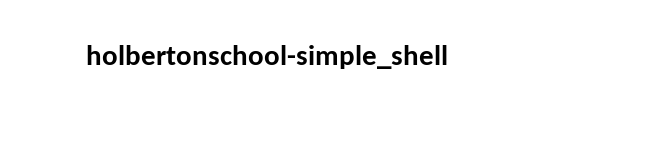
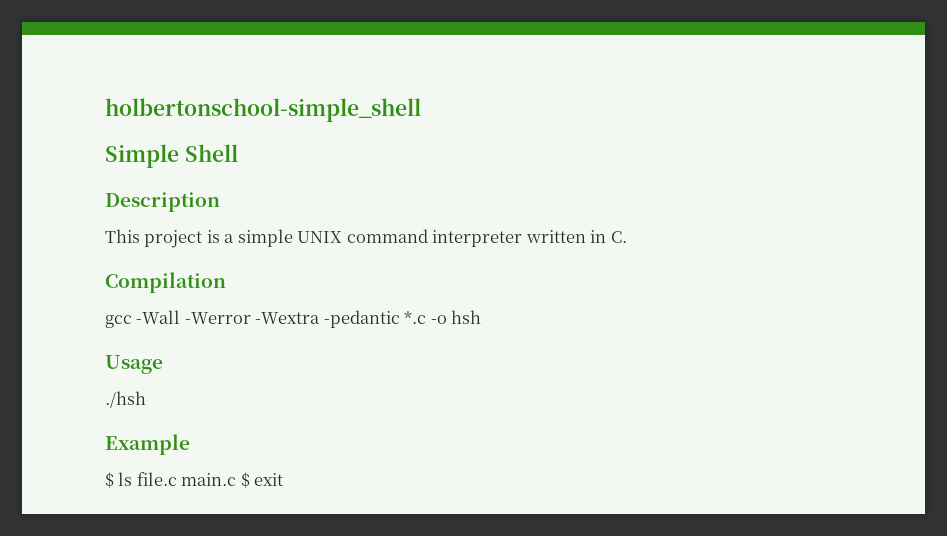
(448, 57) none -> [105,144,238,168] [105,192,220,212] [105,229,627,248] [105,272,226,293] [105,310,482,328] [105,355,163,374] [105,391,146,408] [105,434,190,455] [105,472,284,488] // Simple Shell // Description // This project is a simple UNIX command interpreter written in C. // Compilation // gcc -Wall -Werror -Wextra -pedantic *.c -o hsh // Usage // ./hsh // Example // $ ls file.c main.c $ exit

